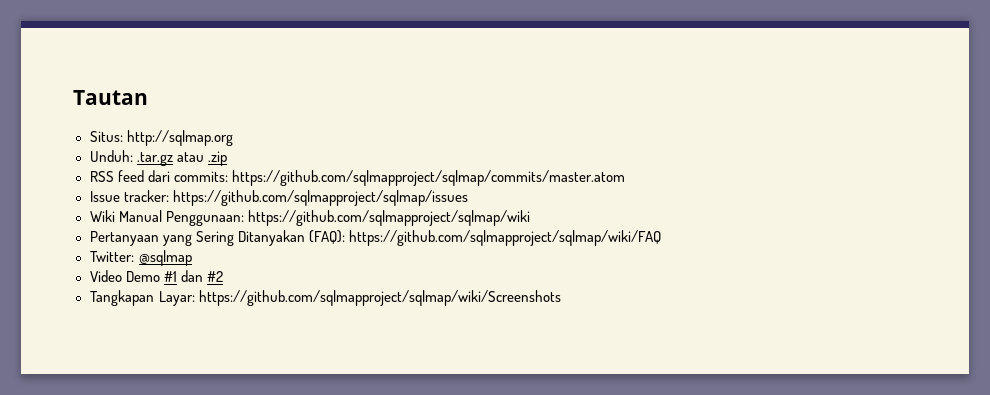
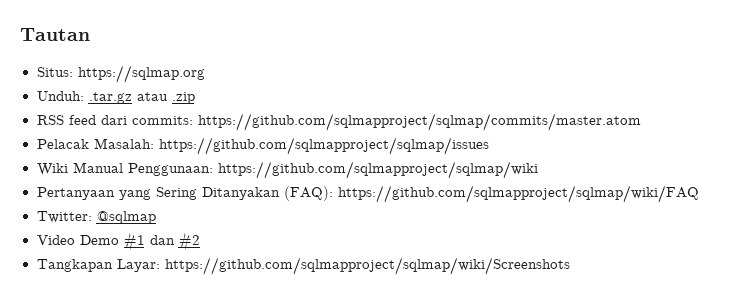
[126,130,233,146] http://sqlmap.org -> [77,65,205,83] https://sqlmap.org
[89,190,169,202] Issue tracker: -> [36,138,154,149] Pelacak Masalah:

